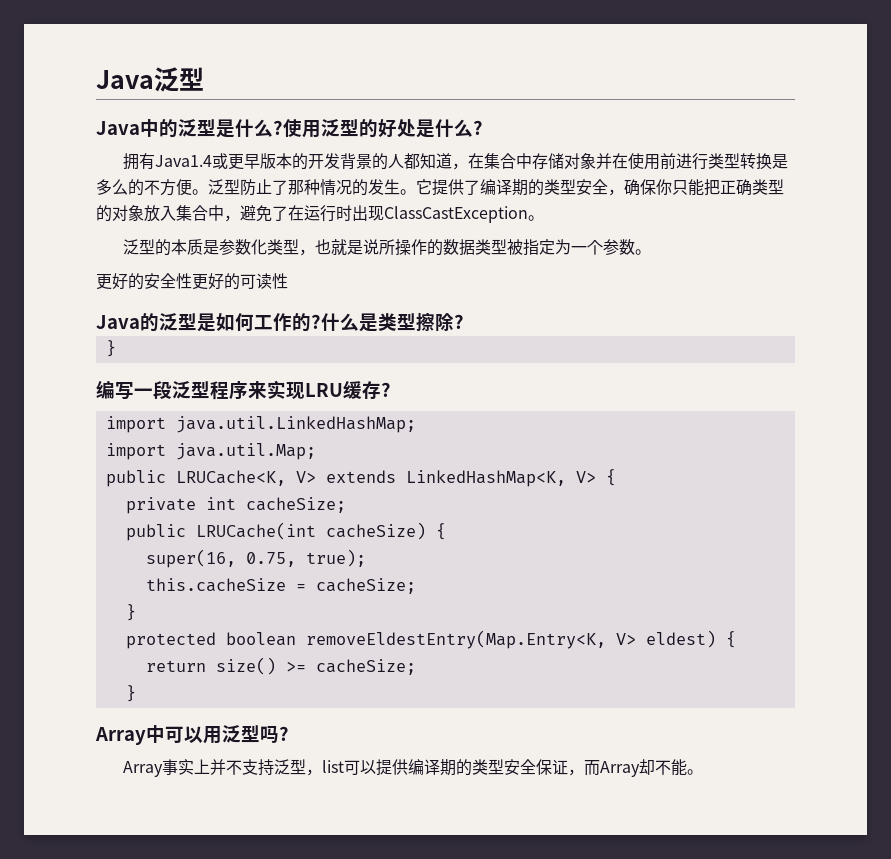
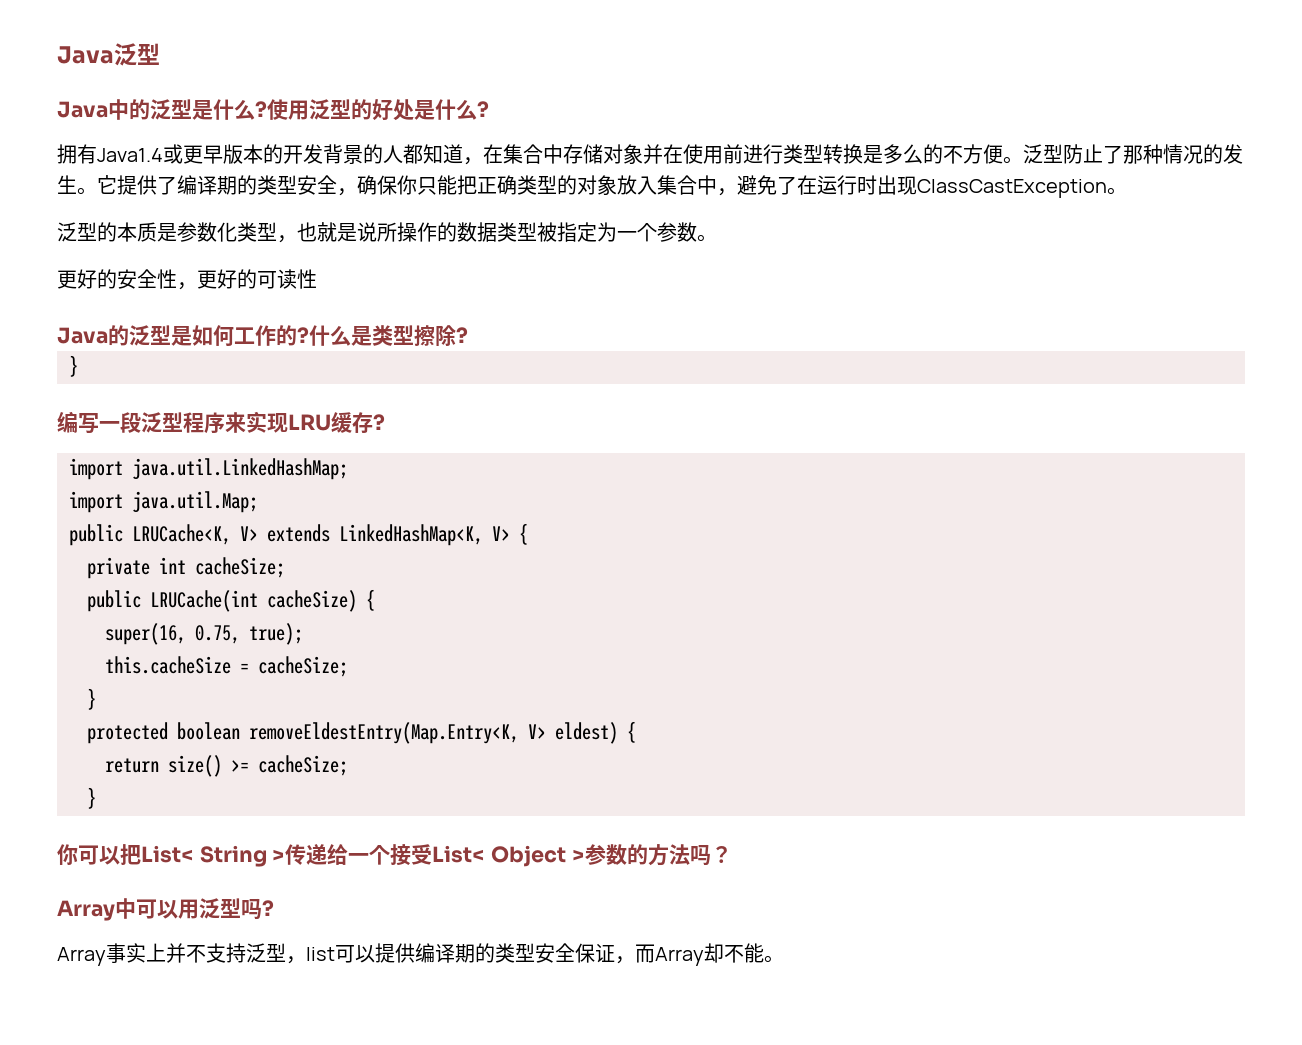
(192, 281) none -> [177,282,197,290] ，
(136, 693) none -> [57,844,732,867] // 你可以把List< String >传递给一个接受List< Object >参数的方法吗？

